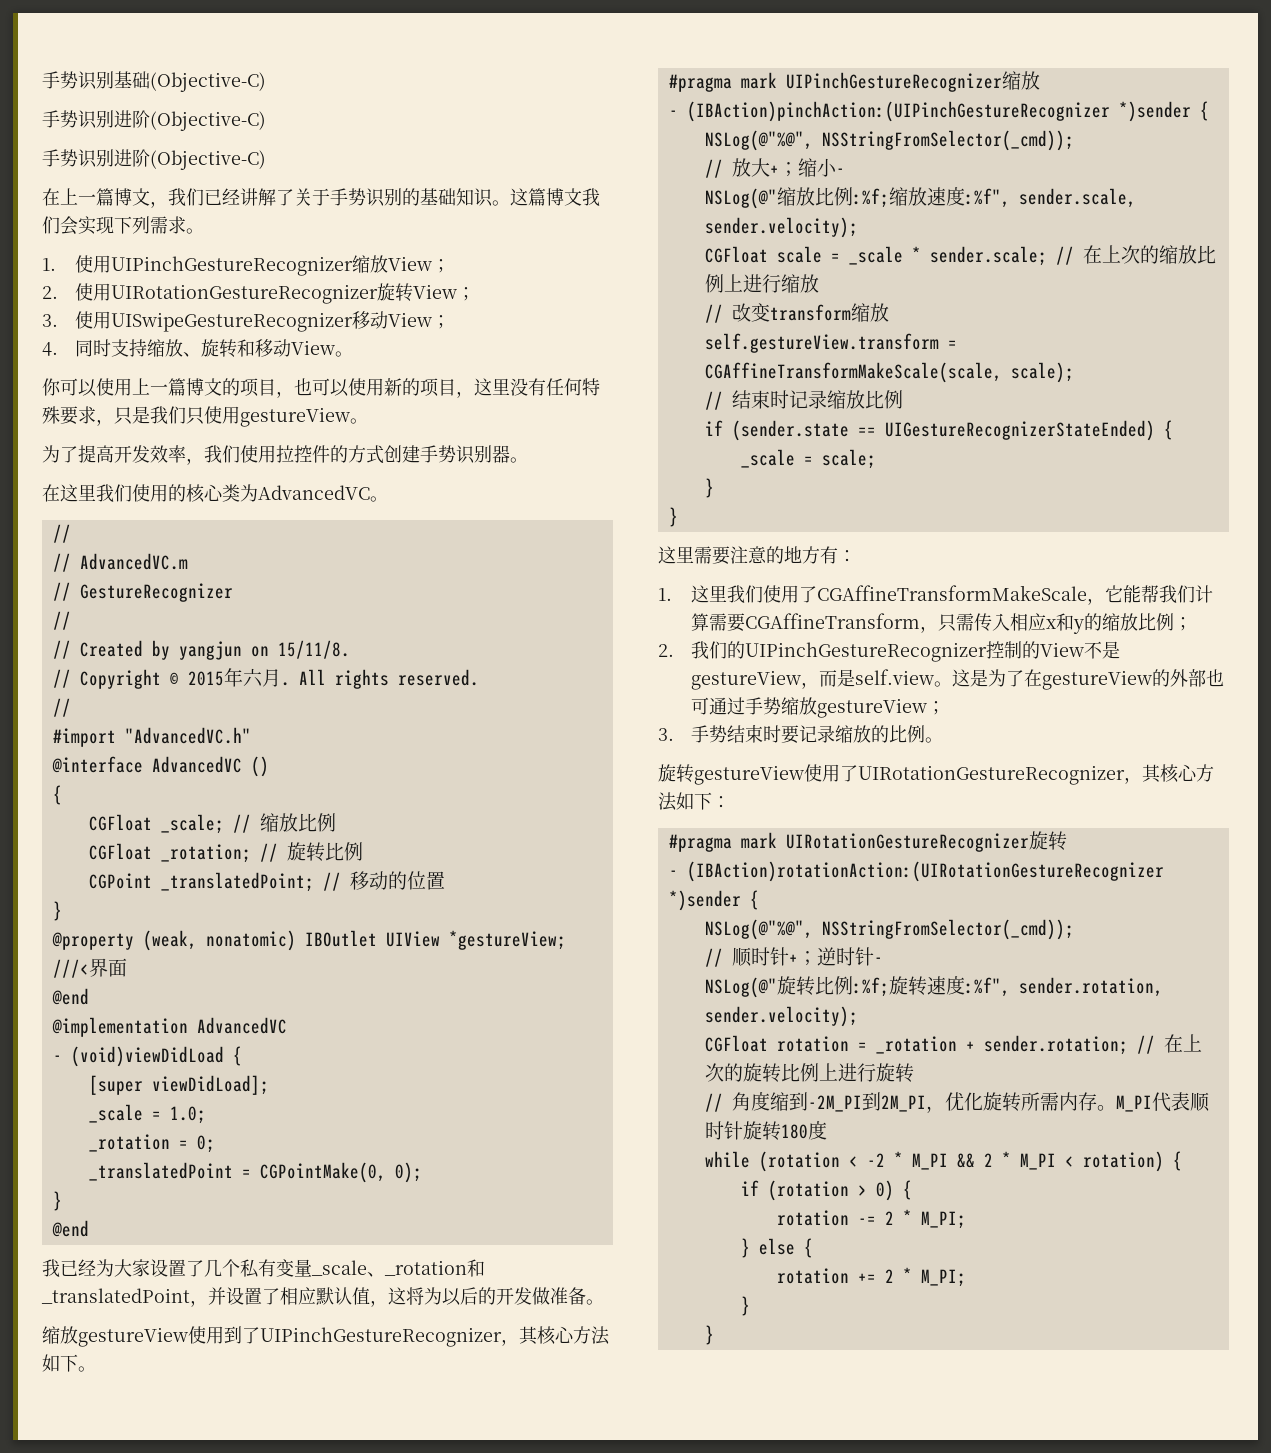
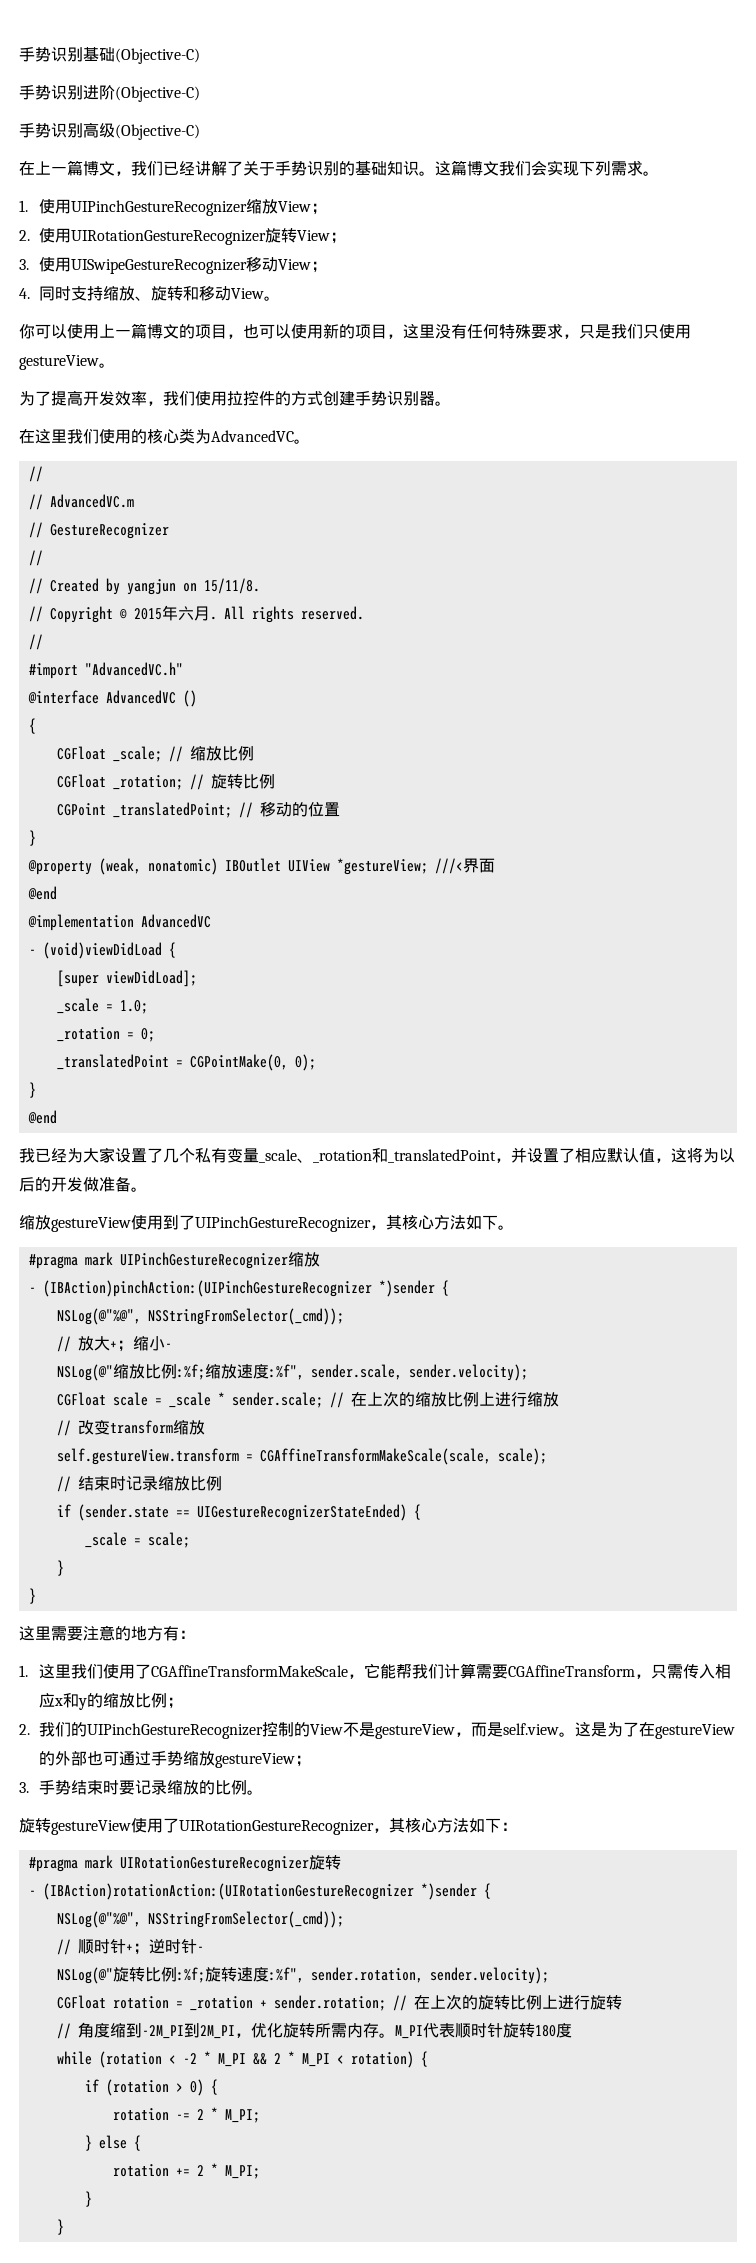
[114,149,150,167] 进阶 -> [83,122,115,138] 高级

